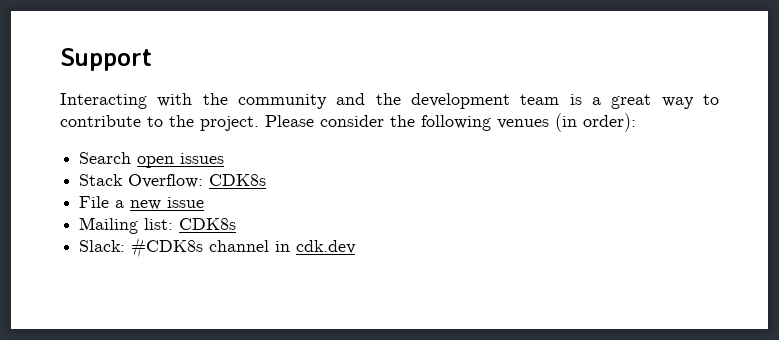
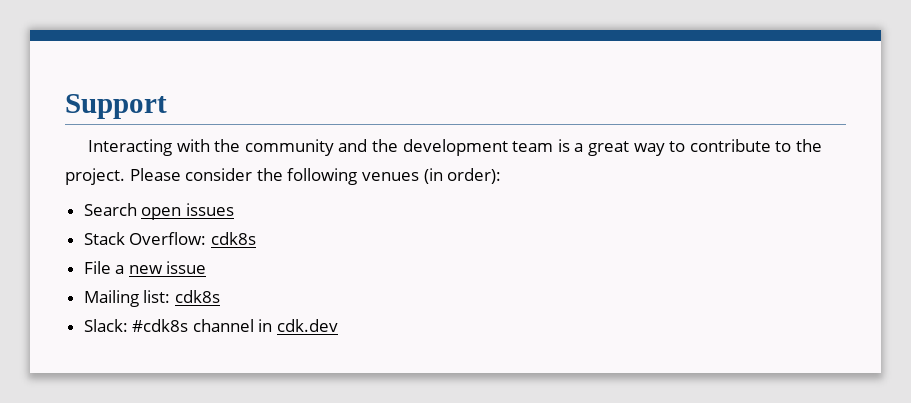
[209,174,267,186] CDK8s -> [210,232,256,245] cdk8s
[179,218,237,230] CDK8s -> [174,290,220,303] cdk8s
[131,237,204,258] #CDK8s -> [132,319,189,332] #cdk8s

